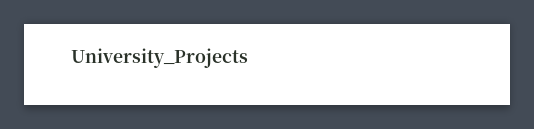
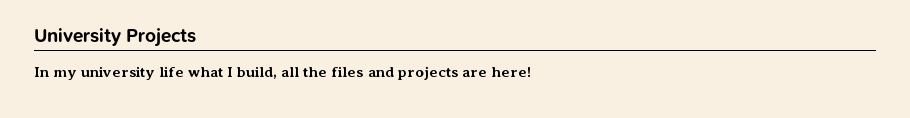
[71,48,248,68] University_Projects -> [34,28,197,47] [34,66,531,80] University Projects // In my university life what I build, all the files and projects are here!

